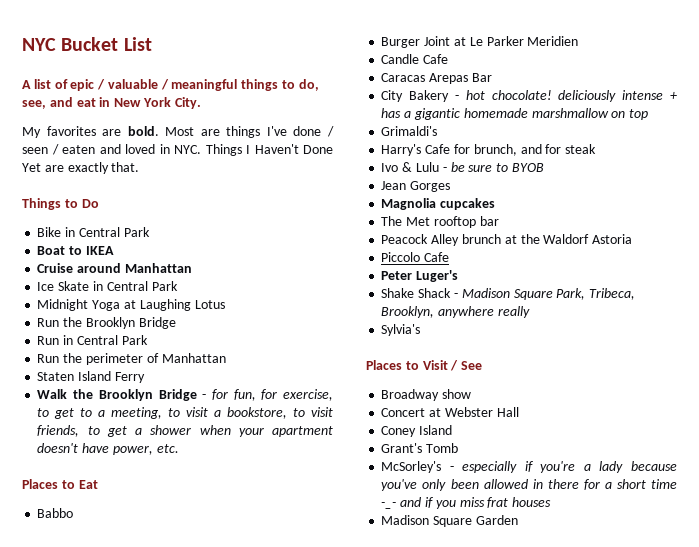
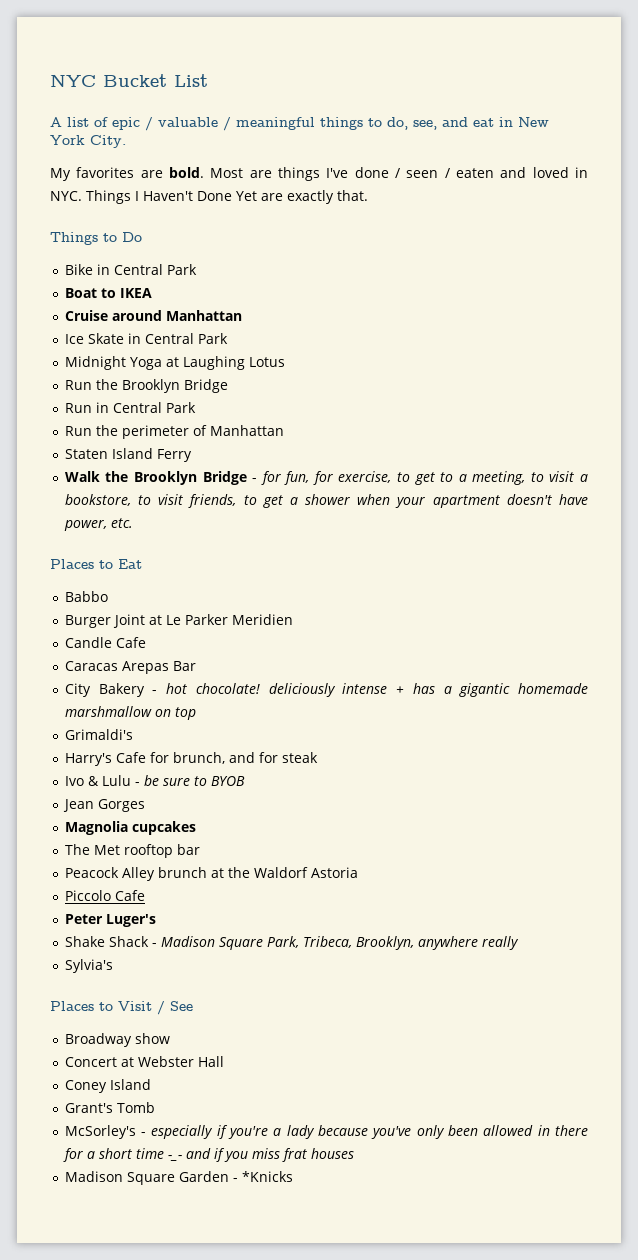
(518, 520) none -> [232,1171,293,1182] - *Knicks

